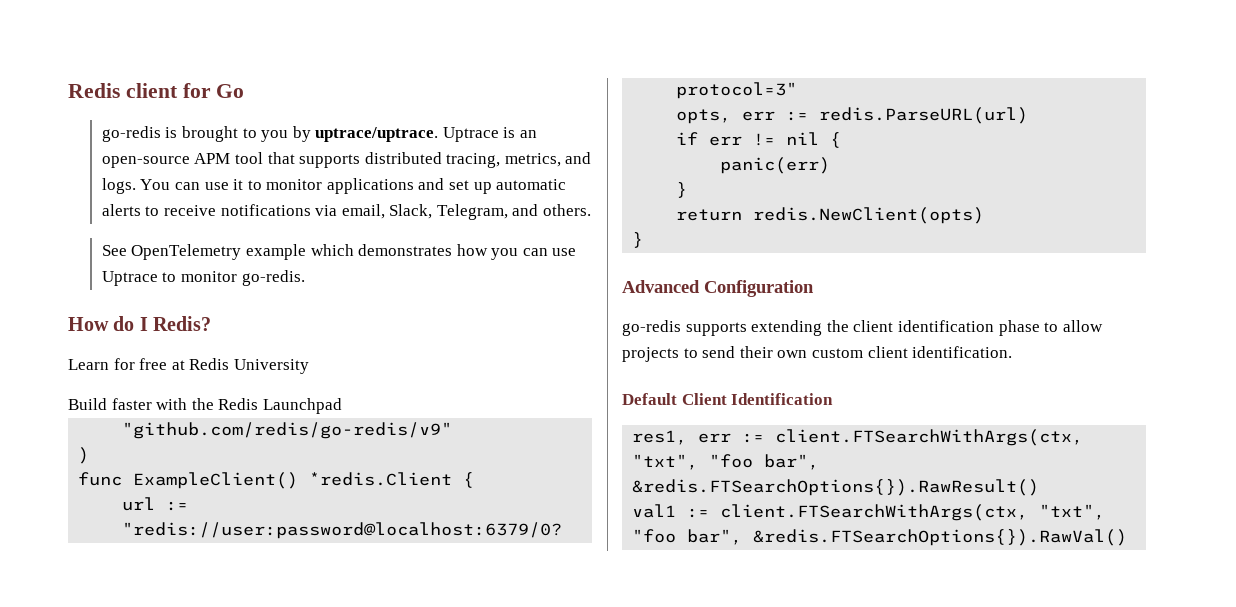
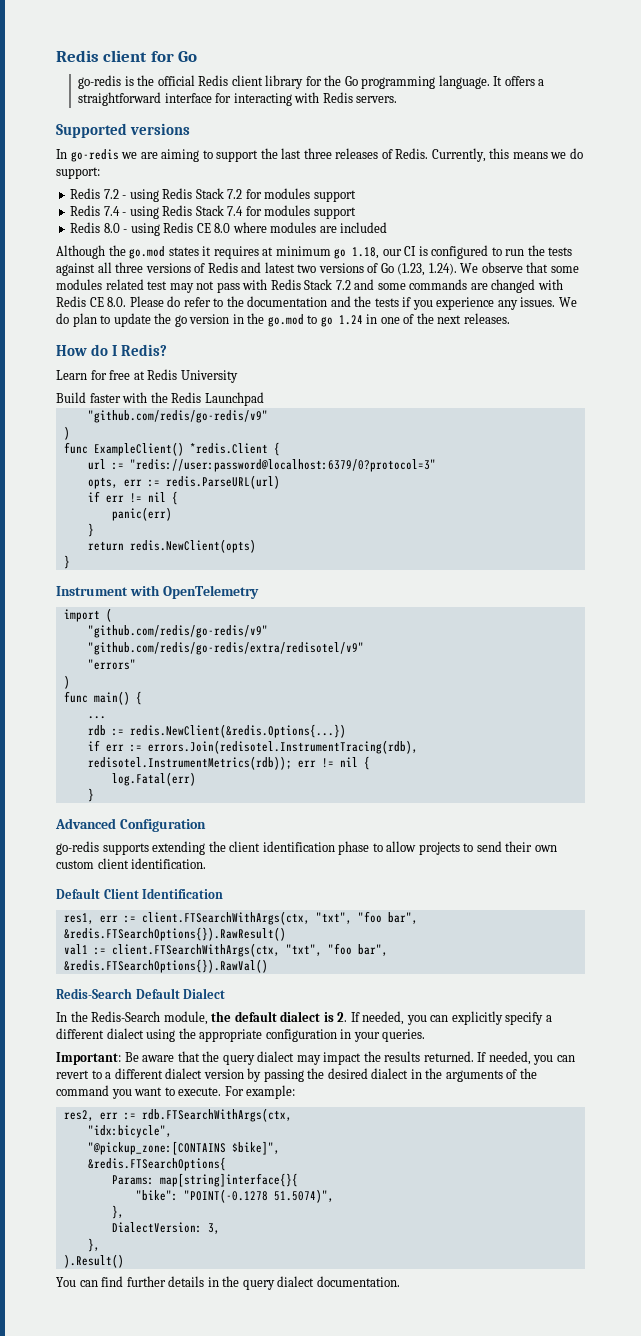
[181,126,538,142] [101,152,592,168] [101,178,567,194] [101,204,592,220] [101,244,577,260] [101,270,305,286] brought to you by uptrace/uptrace. Uptrace is an open-source APM tool that supports distributed tracing, metrics, and logs. You can use it to monitor applications and set up automatic alerts to receive notifications via email, Slack, Telegram, and others. // See OpenTelemetry example which demonstrates how you can use Uptrace to monitor go-redis. -> [137,75,545,89] [78,92,398,106] [56,123,191,138] [56,148,583,162] [56,167,100,179] [70,188,356,202] [70,205,356,219] [70,222,388,236] [56,245,573,259] [56,262,579,276] [56,279,563,293] [56,296,577,310] [56,313,510,327] the official Redis client library for the Go programming language. It offers a straightforward interface for interacting with Redis servers. // Supported versions // In go-redis we are aiming to support the last three releases of Redis. Currently, this means we do support: // Redis 7.2 - using Redis Stack 7.2 for modules support // Redis 7.4 - using Redis Stack 7.4 for modules support // Redis 8.0 - using Redis CE 8.0 where modules are included // Although the go.mod states it requires at minimum go 1.18, our CI is configured to run the tests against all three versions of Redis and latest two versions of Go (1.23, 1.24). We observe that some modules related test may not pass with Redis Stack 7.2 and some commands are changed with Redis CE 8.0. Please do refer to the documentation and the tests if you experience any issues. We do plan to update the go version in the go.mod to go 1.24 in one of the next releases.
(644, 240) none -> [56,585,259,599] [63,608,112,622] [87,625,268,638] [87,642,364,655] [87,659,136,670] [63,675,70,689] [63,691,142,705] [87,716,106,719] [87,724,346,738] [87,740,418,754] [87,756,370,770] [111,772,196,786] [87,788,94,802] // Instrument with OpenTelemetry // import ( // "github.com/redis/go-redis/v9" // "github.com/redis/go-redis/extra/redisotel/v9" // "errors" // ) // func main() { // ... // rdb := redis.NewClient(&redis.Options{...}) // if err := errors.Join(redisotel.InstrumentTracing(rdb), redisotel.InstrumentMetrics(rdb)); err != nil { // log.Fatal(err) // }
(1128, 537) none -> [56,988,226,999] [56,1011,552,1025] [56,1028,426,1042] [56,1051,575,1065] [56,1068,537,1082] [56,1085,296,1099] [63,1108,292,1122] [87,1125,172,1138] [87,1141,280,1155] [87,1157,226,1171] [111,1173,298,1187] [135,1189,334,1203] [111,1205,124,1219] [111,1222,220,1234] [87,1238,100,1252] [63,1254,124,1268] [56,1276,400,1290] // Redis-Search Default Dialect // In the Redis-Search module, the default dialect is 2. If needed, you can explicitly specify a different dialect using the appropriate configuration in your queries. // Important: Be aware that the query dialect may impact the results returned. If needed, you can revert to a different dialect version by passing the desired dialect in the arguments of the command you want to execute. For example: // res2, err := rdb.FTSearchWithArgs(ctx, // "idx:bicycle", // "@pickup_zone:[CONTAINS $bike]", // &redis.FTSearchOptions{ // Params: map[string]interface{}{ // "bike": "POINT(-0.1278 51.5074)", // }, // DialectVersion: 3, // }, // ).Result() // You can find further details in the query dialect documentation.

